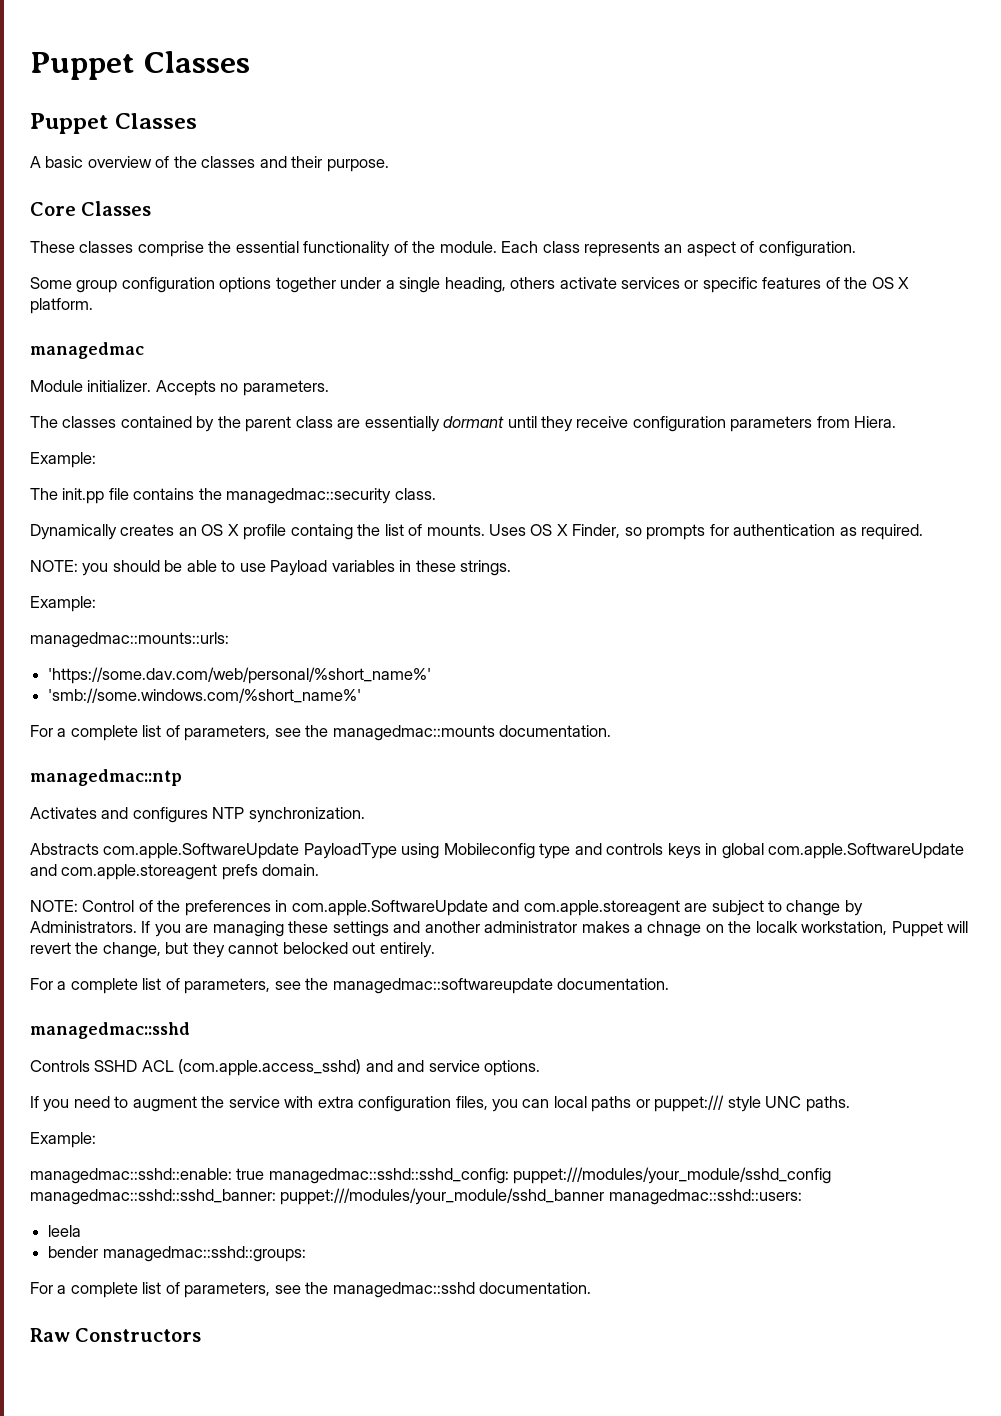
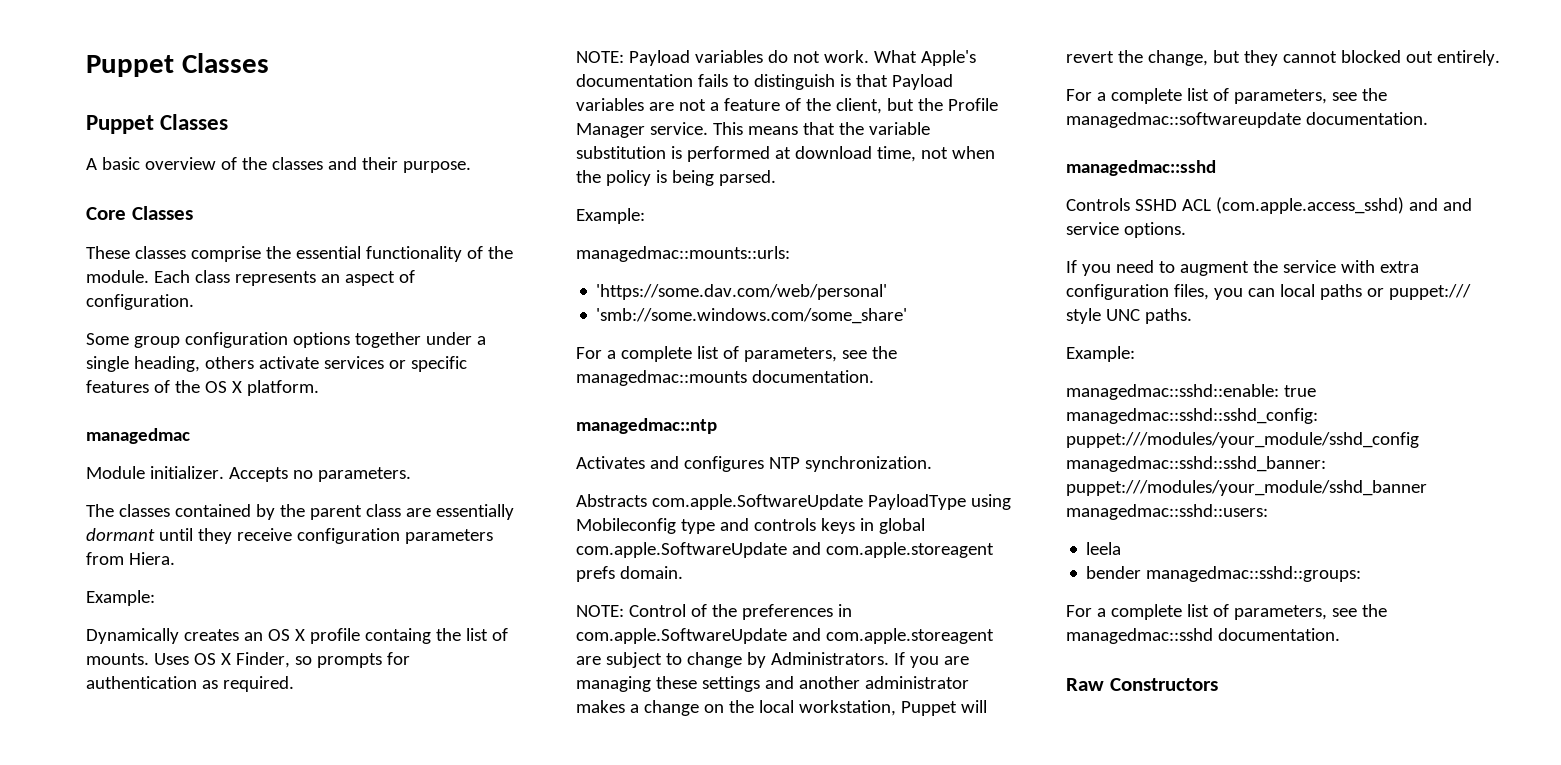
[30,488,436,504] // The init.pp file contains the managedmac::security class. -> (155, 598) none
[82,560,512,576] you should be able to use Payload variables in these strings. -> [628,50,976,66] [576,74,953,90] [576,98,998,114] [576,122,930,138] [576,146,995,162] [576,170,776,186] Payload variables do not work. What Apple's documentation fails to distinguish is that Payload variables are not a feature of the client, but the Profile Manager service. This means that the variable substitution is performed at download time, not when the policy is being parsed.
[48,667,432,684] [48,688,362,703] 'https://some.dav.com/web/personal/%short_name%' // 'smb://some.windows.com/%short_name%' -> [596,284,888,300] [596,308,908,324] 'https://some.dav.com/web/personal' // 'smb://some.windows.com/some_share'
[647,921,702,937] chnage -> [643,700,699,716] change
[755,921,798,933] localk -> [758,700,794,713] local
[282,942,348,954] belocked -> [1340,50,1401,63] blocked

